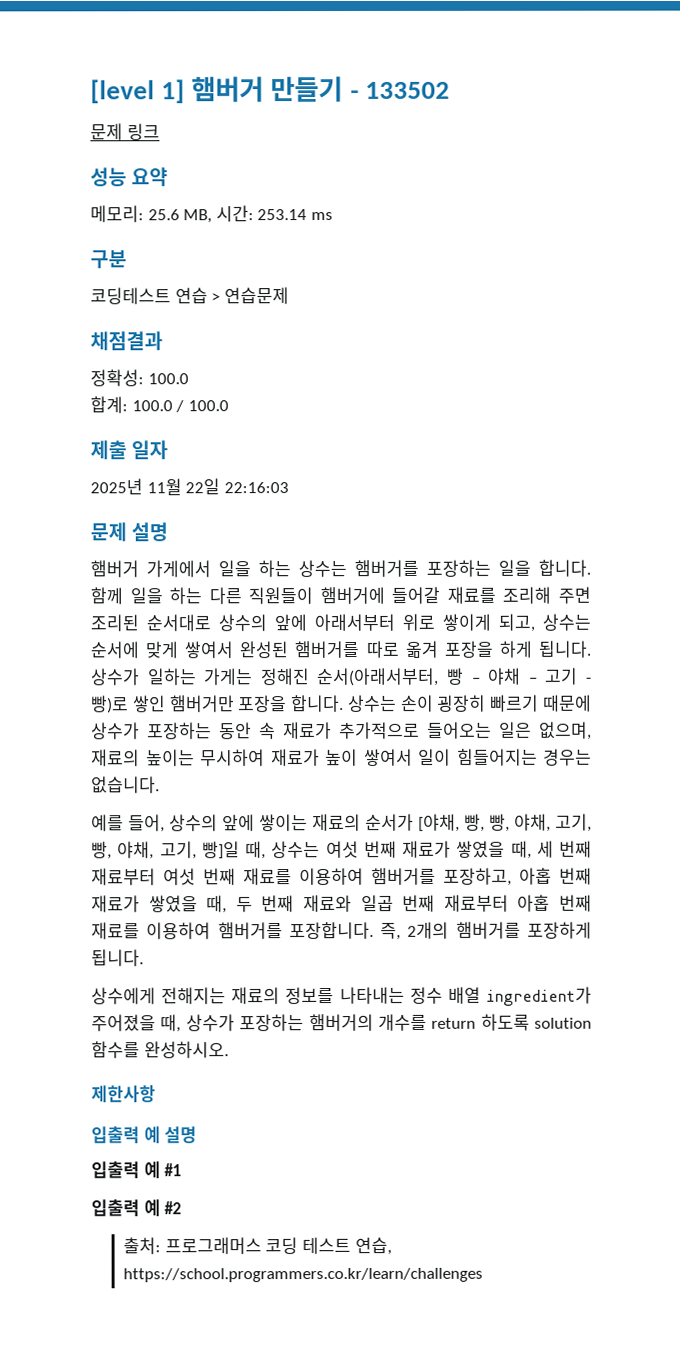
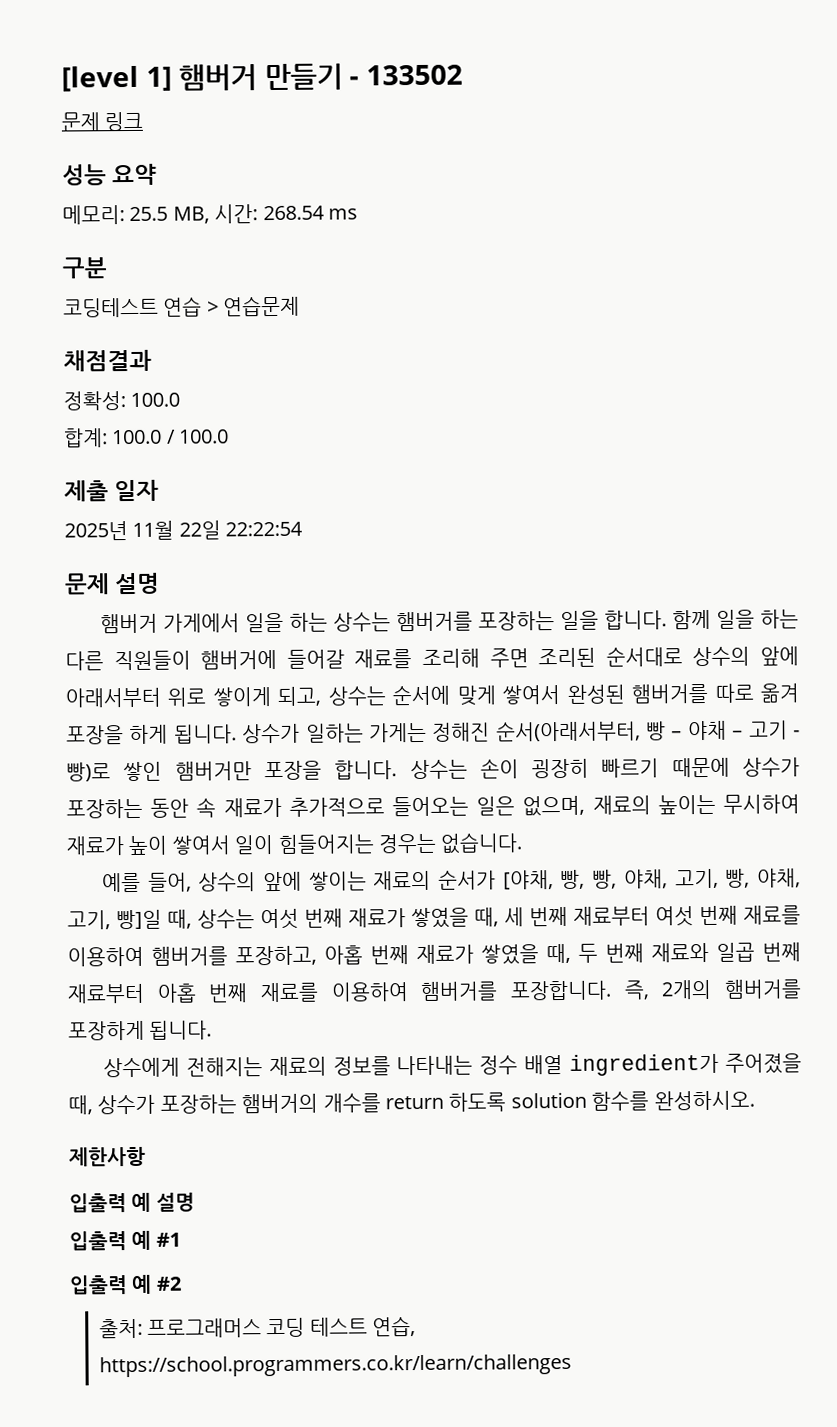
[147,209,180,221] 25.6 -> [129,206,169,222] 25.5
[257,209,308,221] 253.14 -> [262,205,325,221] 268.54
[223,482,289,494] 22:16:03 -> [225,521,304,537] 22:22:54

